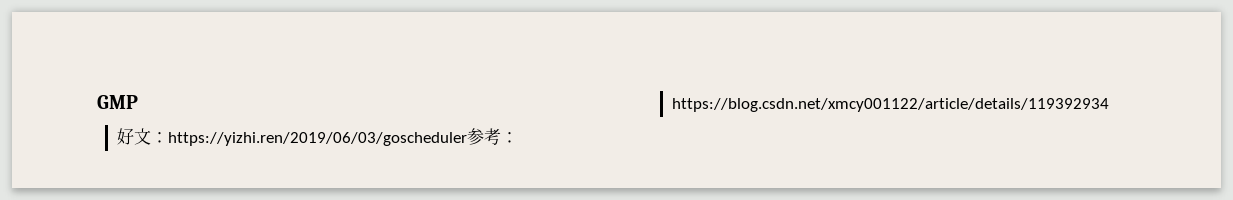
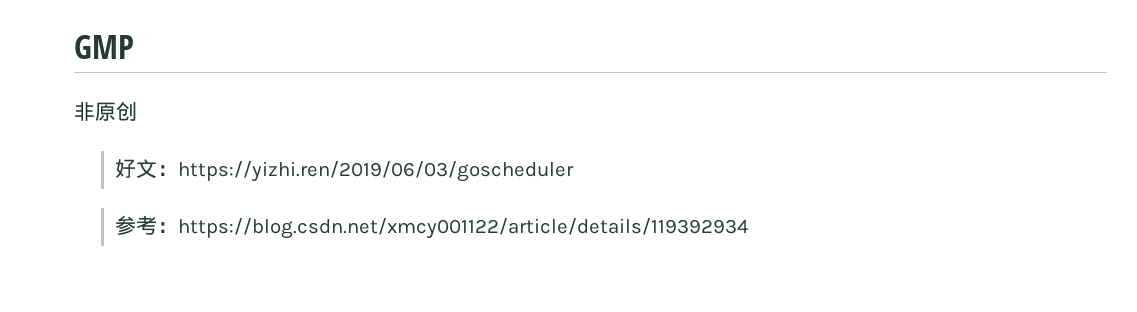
(138, 102) none -> [74,101,137,121] // 非原创
(468, 139) none -> (574, 171) //

